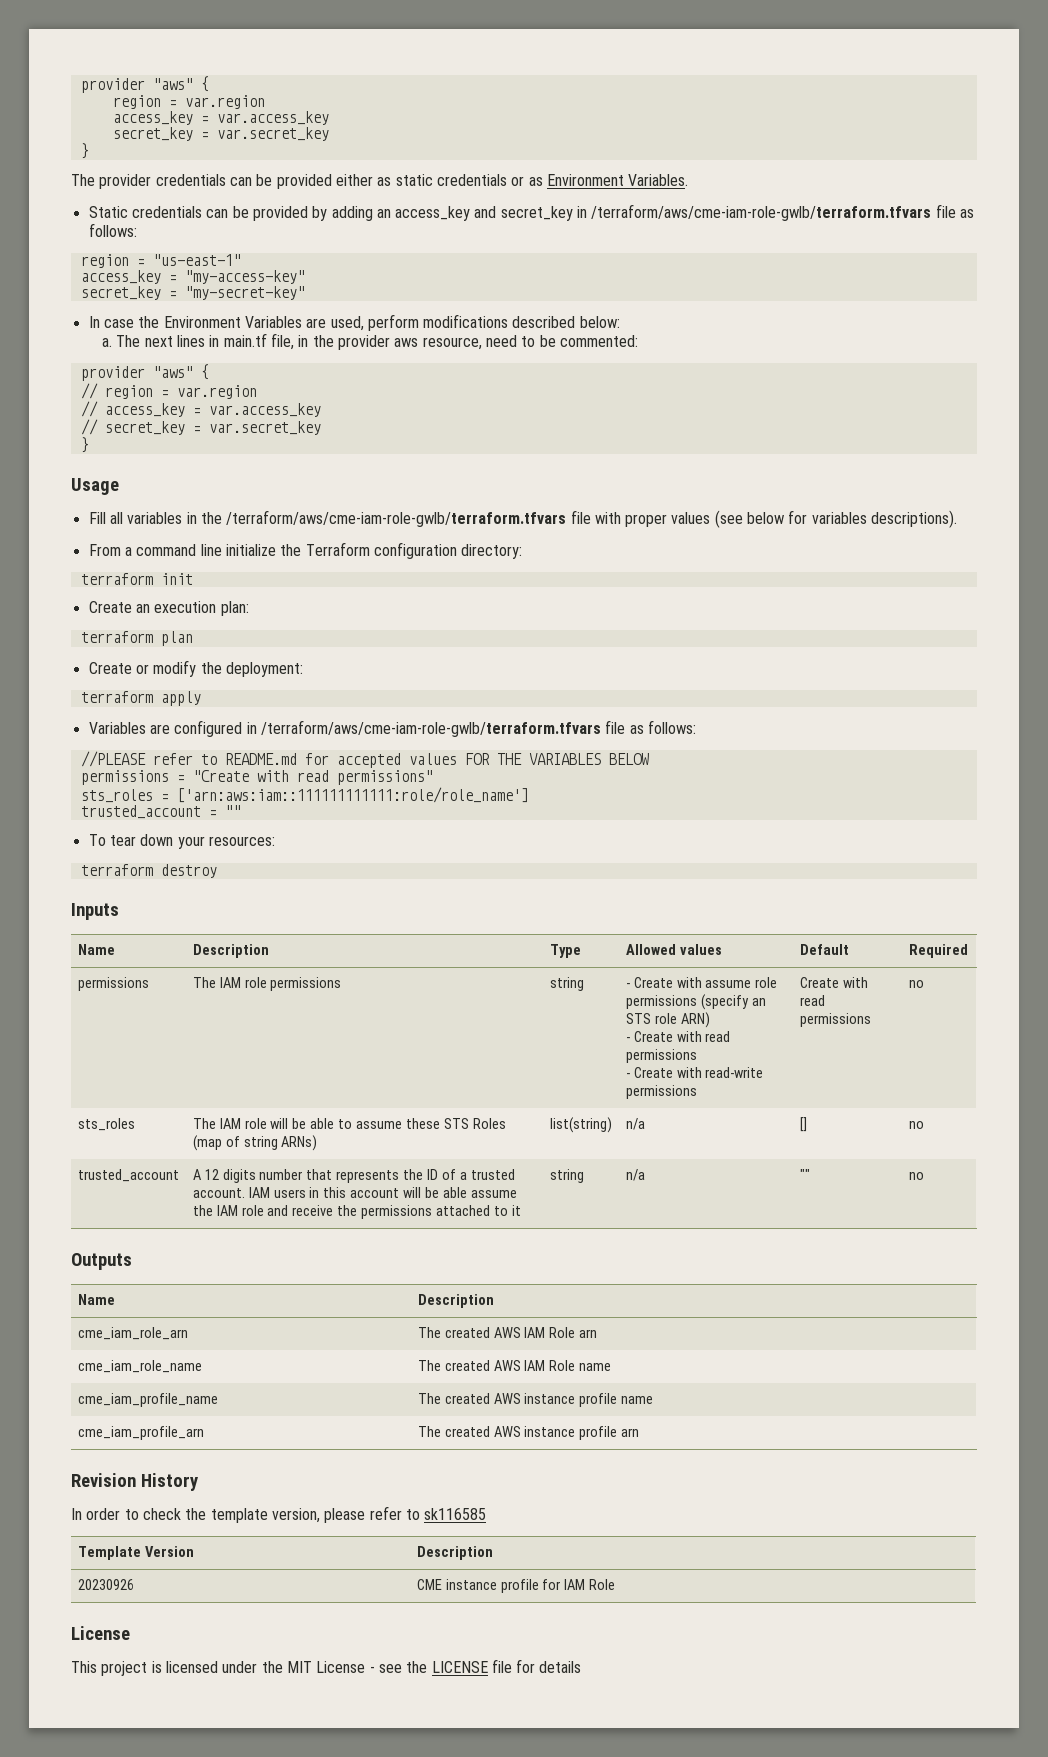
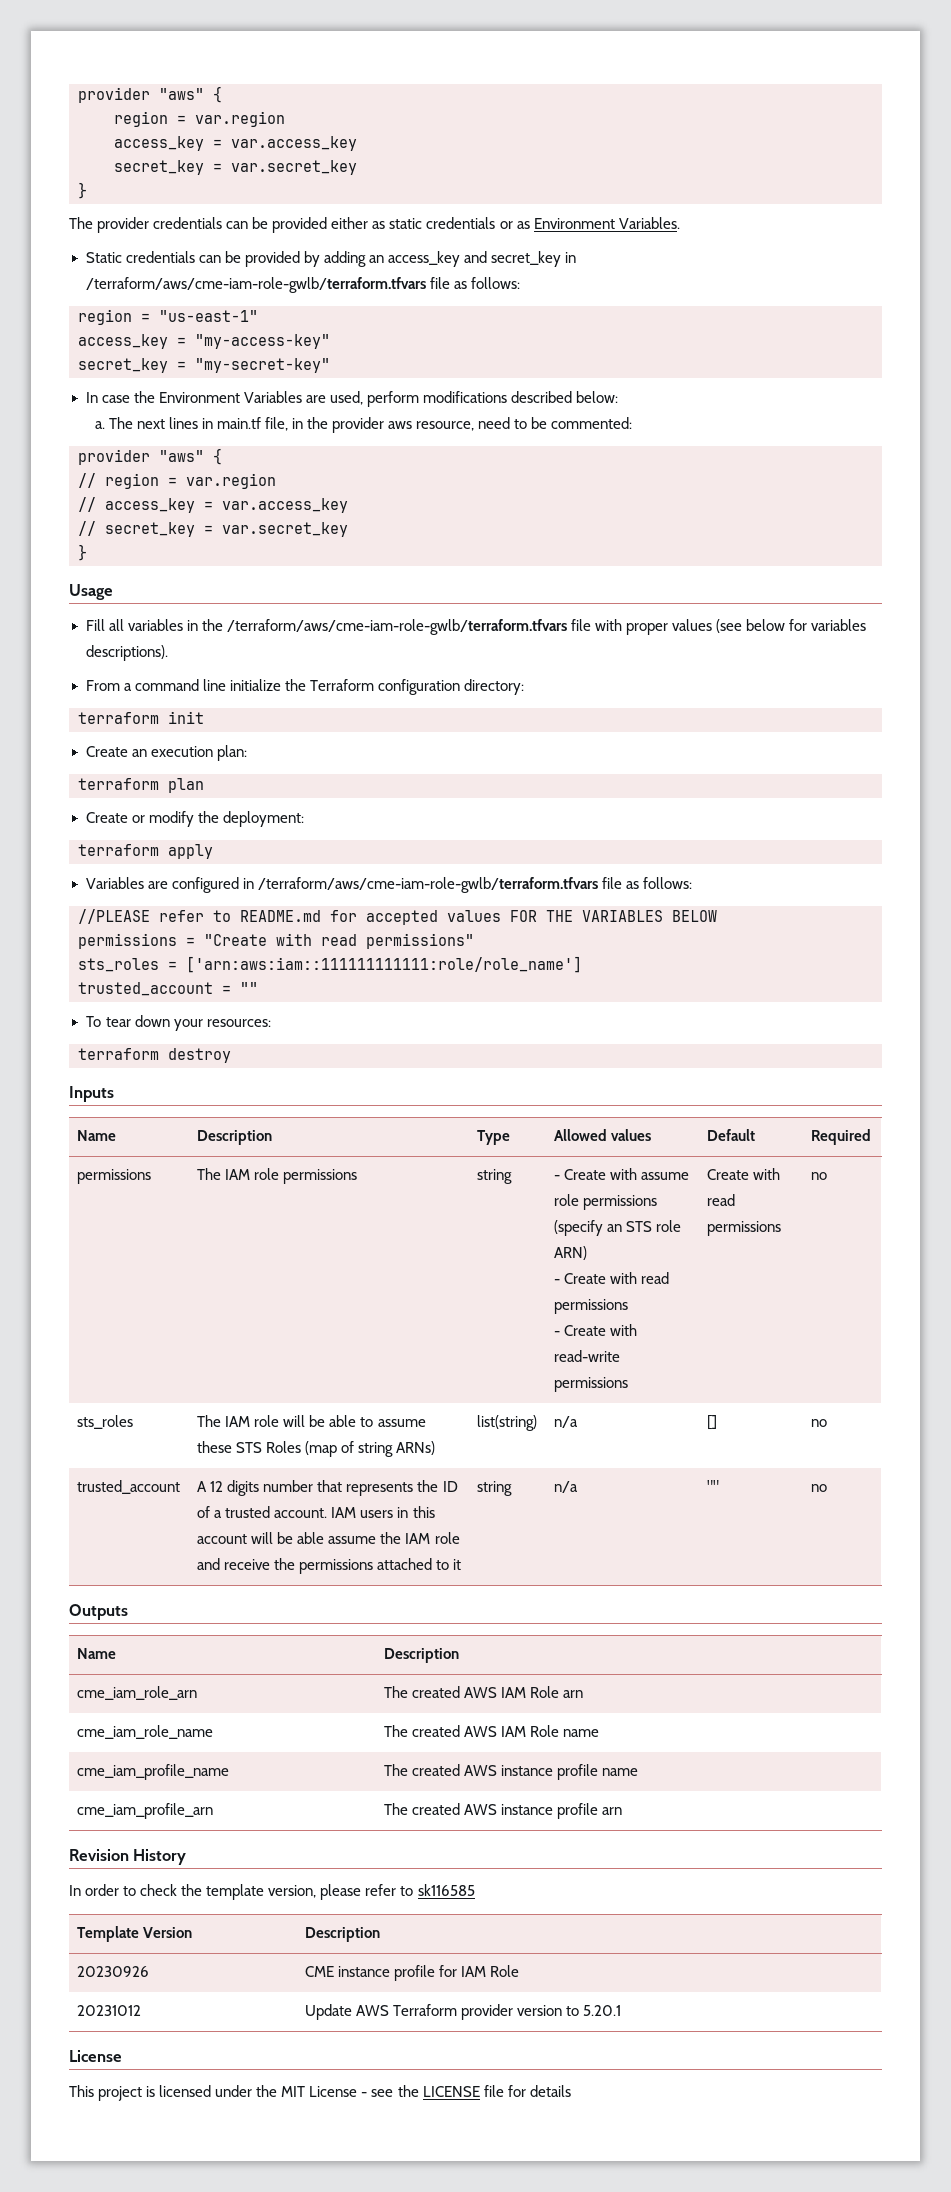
(616, 1584) none -> [77,2005,142,2016] [305,2004,622,2020] // 20231012 | Update AWS Terraform provider version to 5.20.1

